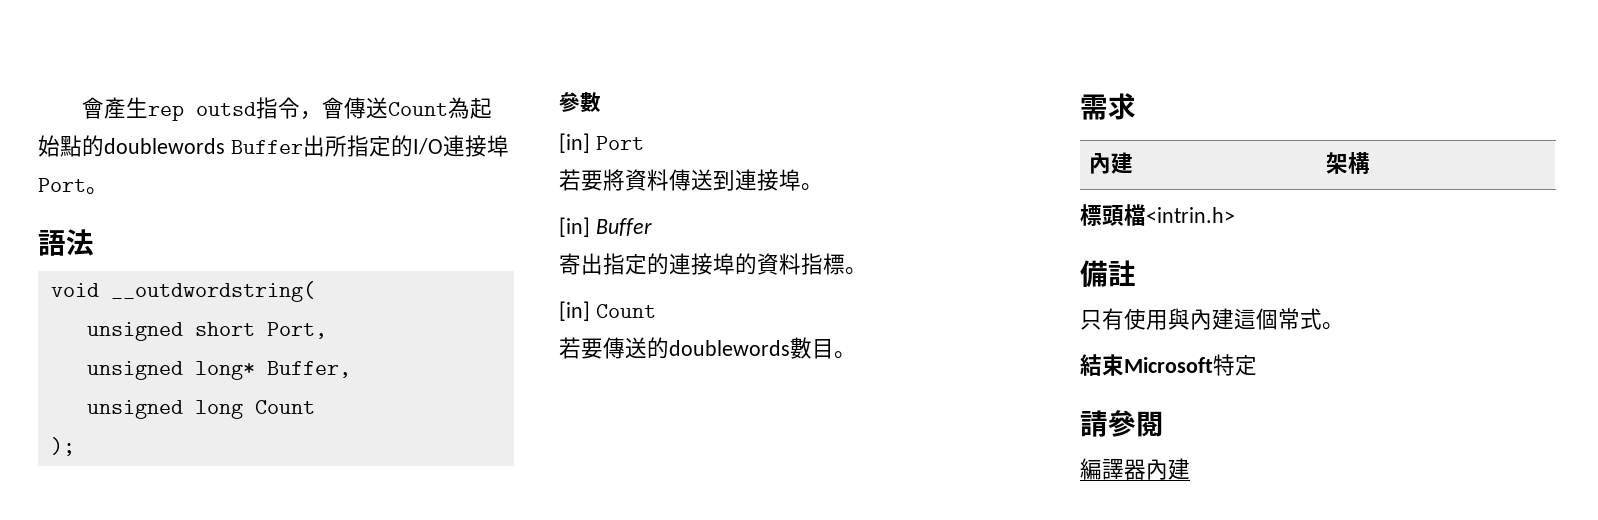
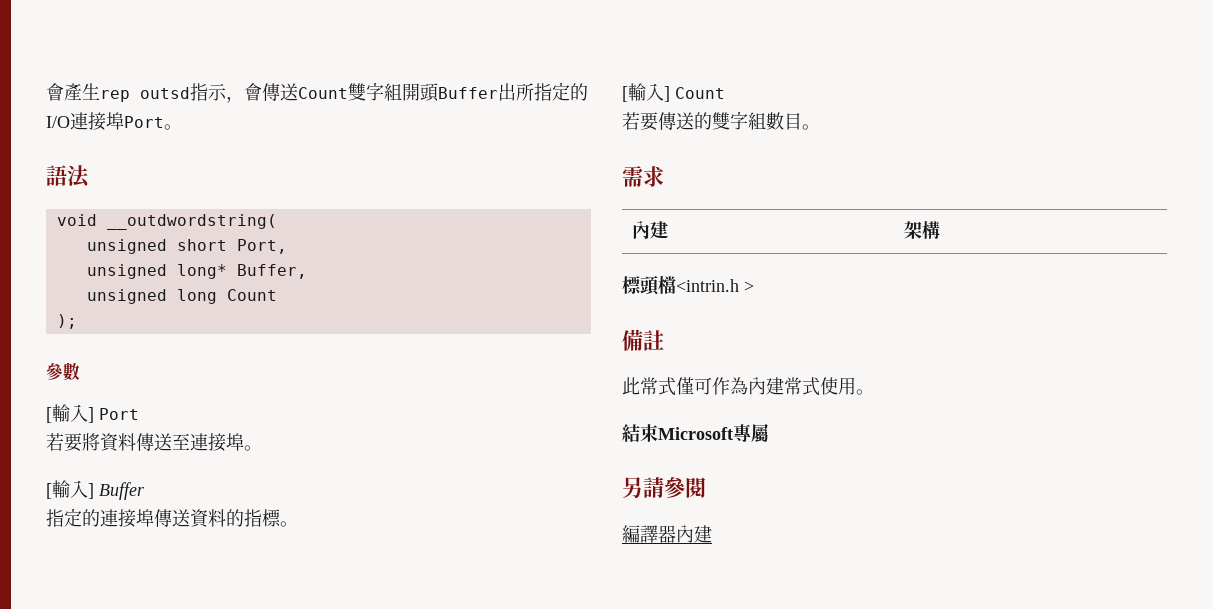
[278,97,301,119] 令 -> [208,83,227,101] 示
[448,97,493,119] [38,135,225,157] 為起始點的doublewords -> [348,82,439,102] 雙字組開頭
[559,133,590,153] [in] -> [46,404,94,423] [輸入]
[713,170,735,191] 到 -> [172,433,190,450] 至
[559,217,590,237] [in] -> [46,480,94,499] [輸入]
[559,253,603,275] 寄出 -> (145, 491) none
[735,253,801,275] 的資料 -> [154,509,244,528] 傳送資料的
[559,301,590,321] [in] -> [622,83,670,102] [輸入]
[669,340,790,356] doublewords -> [712,111,766,130] 雙字組
[1146,207,1235,223] <intrin.h> -> [676,279,754,292] <intrin.h >
[1080,308,1322,330] 只有使用與內建這個常式 -> [622,377,856,396] 此常式僅可作為內建常式使用
[1213,354,1257,376] 特定 // -> [733,424,769,443] [622,477,643,498] 專屬 // 另

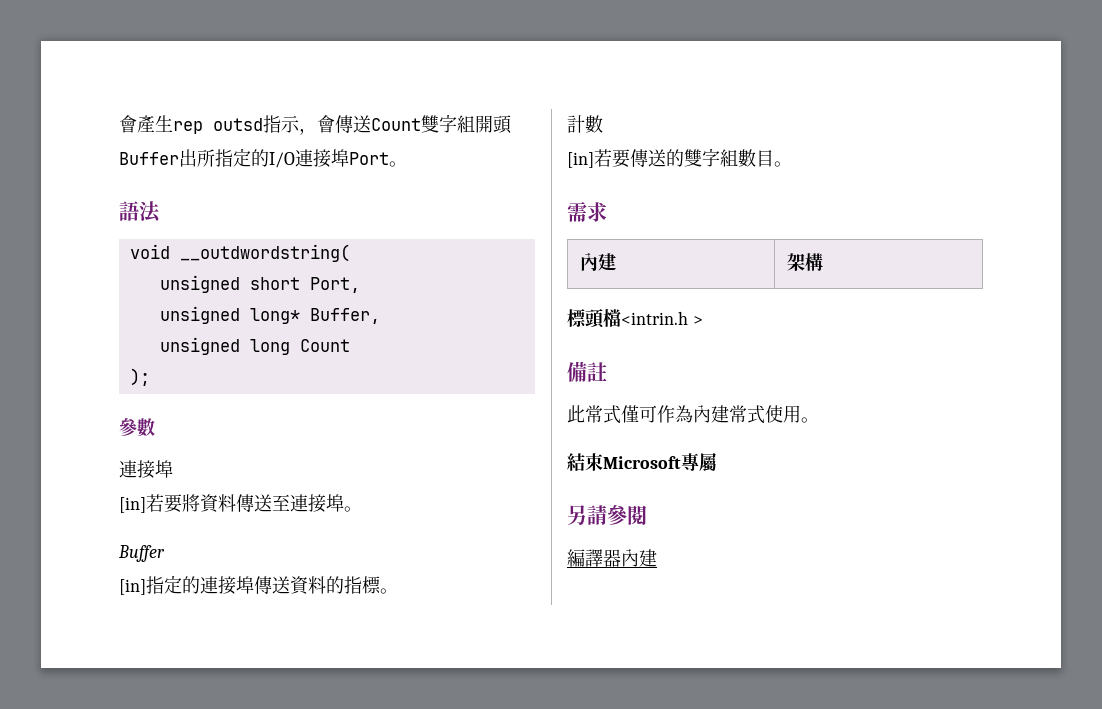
[46,404,139,423] [輸入] Port // -> [119,460,173,479] [119,497,146,513] 連接埠 // [in]
[46,480,94,499] [輸入] -> (362, 509) none
(145, 491) none -> [119,579,146,595] [in]
[622,83,725,102] [輸入] Count // -> [567,115,603,133] [567,152,594,168] 計數 // [in]

